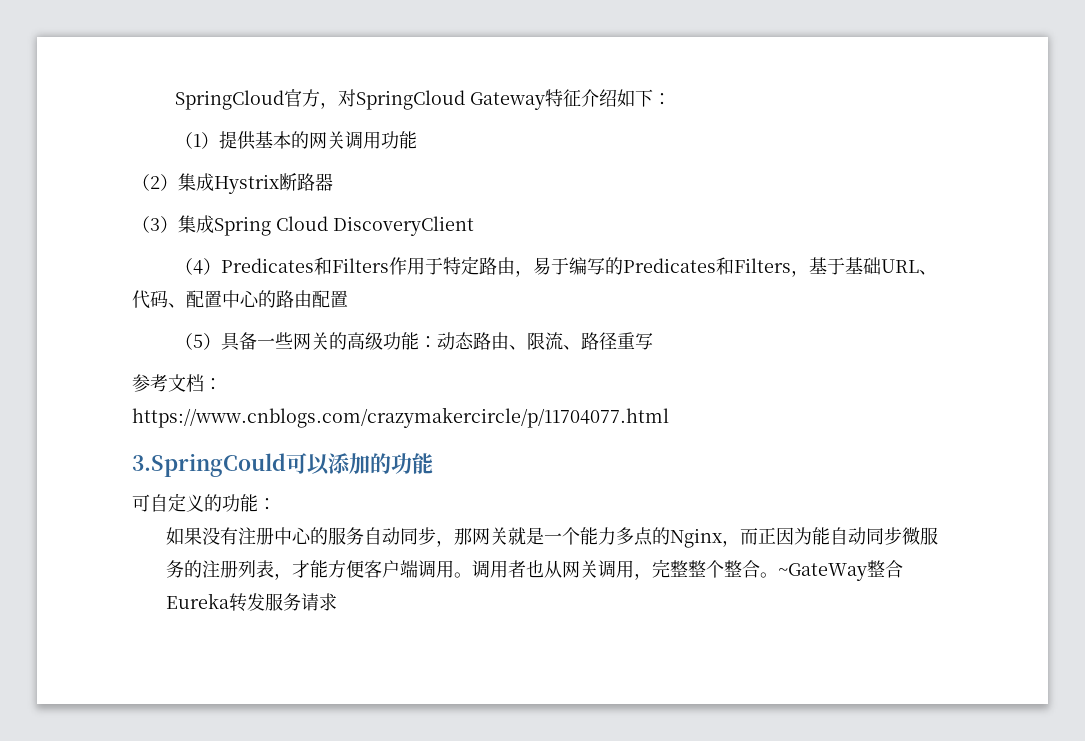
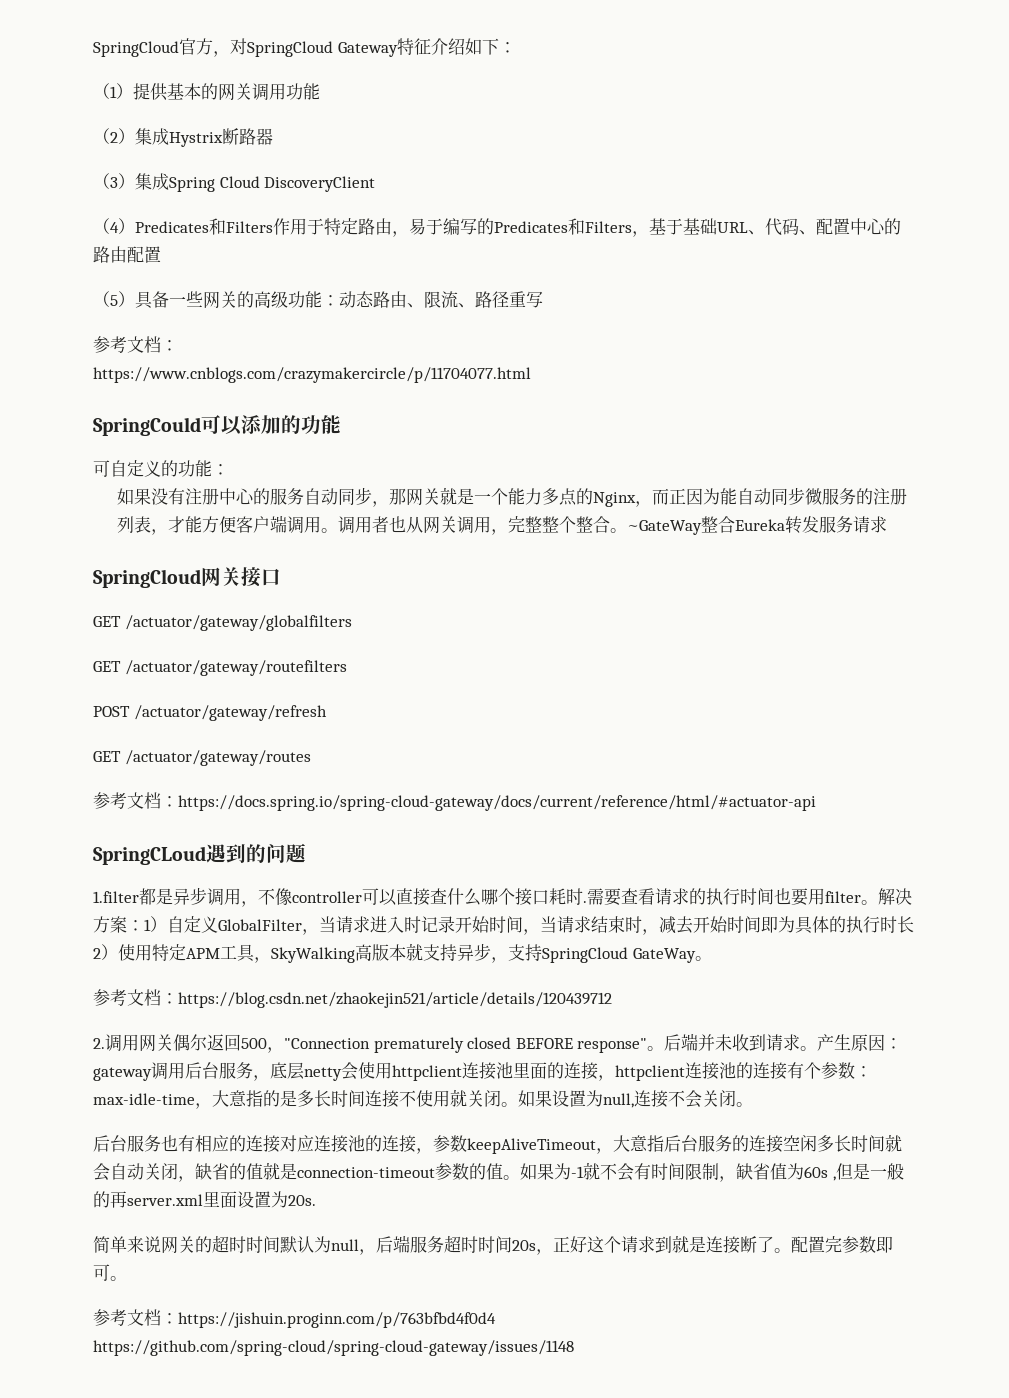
[132,453,286,477] 3.SpringCould -> [93,417,201,436] SpringCould
(337, 602) none -> [93,567,281,588] [93,615,352,631] [93,660,347,676] [93,705,327,721] [93,750,311,766] [93,792,816,811] [93,843,306,865] [93,887,912,907] [93,916,914,935] [93,943,712,963] [93,989,612,1008] [93,1033,903,1053] [93,1062,872,1081] [93,1089,753,1109] [93,1134,902,1154] [93,1162,904,1182] [93,1191,316,1208] [93,1235,893,1255] [93,1264,127,1281] [93,1309,496,1328] [93,1340,574,1356] // SpringCloud网关接口 // GET /actuator/gateway/globalfilters // GET /actuator/gateway/routefilters // POST /actuator/gateway/refresh // GET /actuator/gateway/routes // 参考文档：https://docs.spring.io/spring-cloud-gateway/docs/current/reference/html/#actuator-api // SpringCLoud遇到的问题 // 1.filter都是异步调用，不像controller可以直接查什么哪个接口耗时.需要查看请求的执行时间也要用filter。解决方案：1）自定义GlobalFilter，当请求进入时记录开始时间，当请求结束时，减去开始时间即为具体的执行时长2）使用特定APM工具，SkyWalking高版本就支持异步，支持SpringCloud GateWay。 // 参考文档：https://blog.csdn.net/zhaokejin521/article/details/120439712 // 2.调用网关偶尔返回500，"Connection prematurely closed BEFORE response"。后端并未收到请求。产生原因：gateway调用后台服务，底层netty会使用httpclient连接池里面的连接，httpclient连接池的连接有个参数：max-idle-time，大意指的是多长时间连接不使用就关闭。如果设置为null,连接不会关闭。 // 后台服务也有相应的连接对应连接池的连接，参数keepAliveTimeout，大意指后台服务的连接空闲多长时间就会自动关闭，缺省的值就是connection-timeout参数的值。如果为-1就不会有时间限制，缺省值为60s ,但是一般的再server.xml里面设置为20s. // 简单来说网关的超时时间默认为null，后端服务超时时间20s，正好这个请求到就是连接断了。配置完参数即可。 // 参考文档：https://jishuin.proginn.com/p/763bfbd4f0d4 https://github.com/spring-cloud/spring-cloud-gateway/issues/1148

